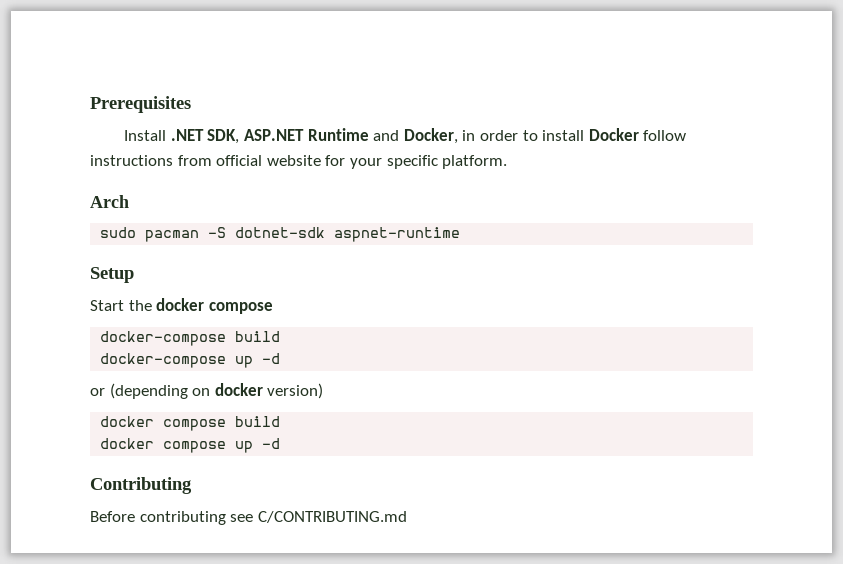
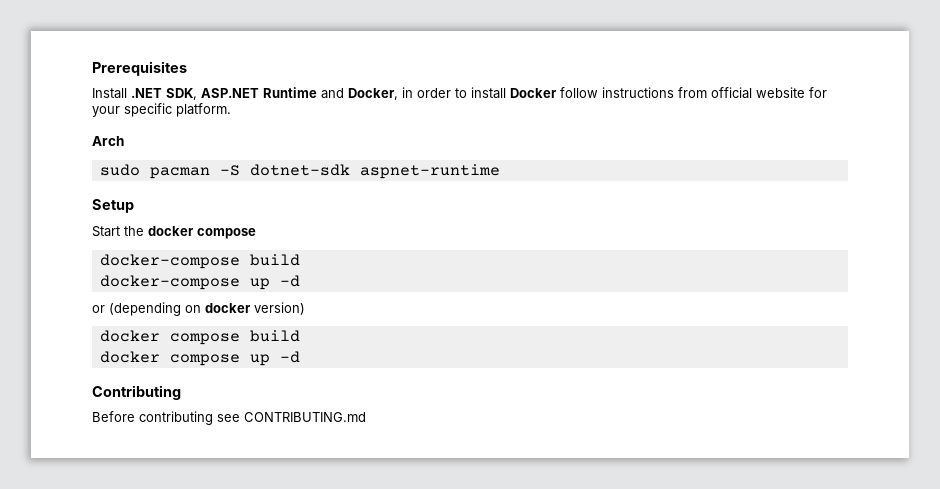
[257,511,407,523] C/CONTRIBUTING.md -> [244,412,366,422] CONTRIBUTING.md

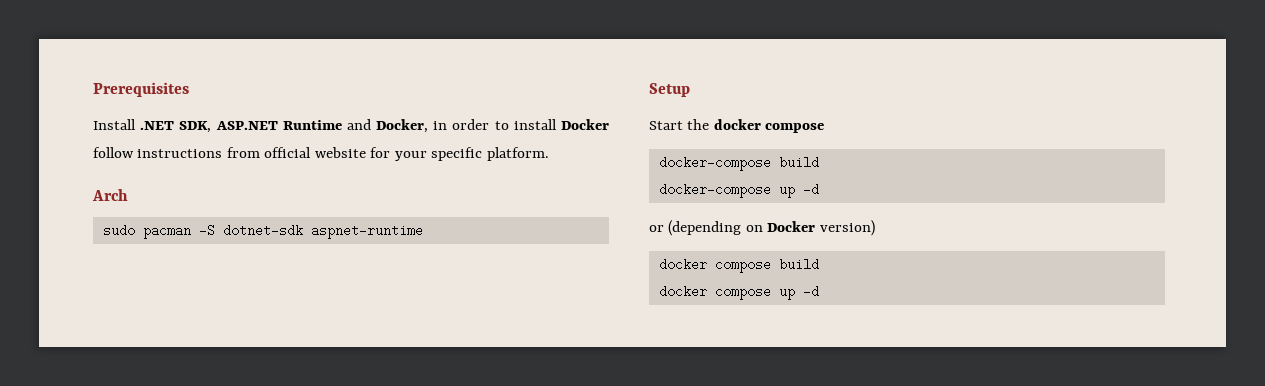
[205,303,251,313] docker -> [767,221,816,232] Docker
[92,385,181,400] [92,411,366,425] // Contributing // Before contributing see CONTRIBUTING.md -> (819, 291) none

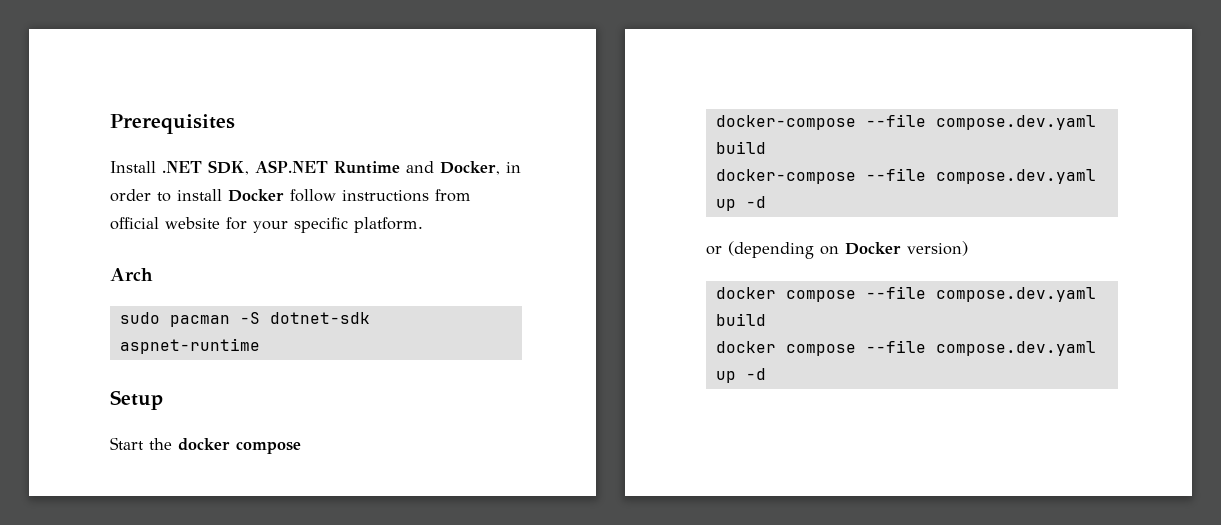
(771, 163) none -> [865,114,1096,130] --file compose.dev.yaml
(771, 190) none -> [865,168,1096,184] --file compose.dev.yaml
(771, 265) none -> [865,286,1096,302] --file compose.dev.yaml
(771, 292) none -> [865,340,1096,356] --file compose.dev.yaml

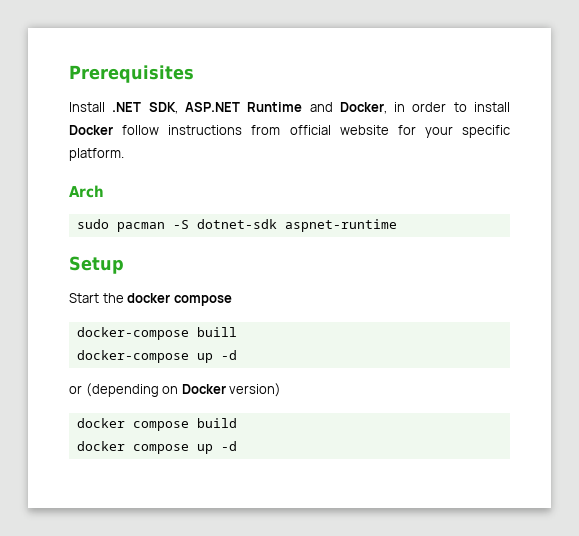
[865,114,1096,130] [715,141,766,154] [715,168,1096,184] --file compose.dev.yaml build // docker-compose --file compose.dev.yaml -> [196,327,237,337] [76,350,189,363] buill // docker-compose
[865,286,1096,302] --file compose.dev.yaml -> (189, 426) none
[865,340,1096,356] --file compose.dev.yaml -> (189, 449) none

